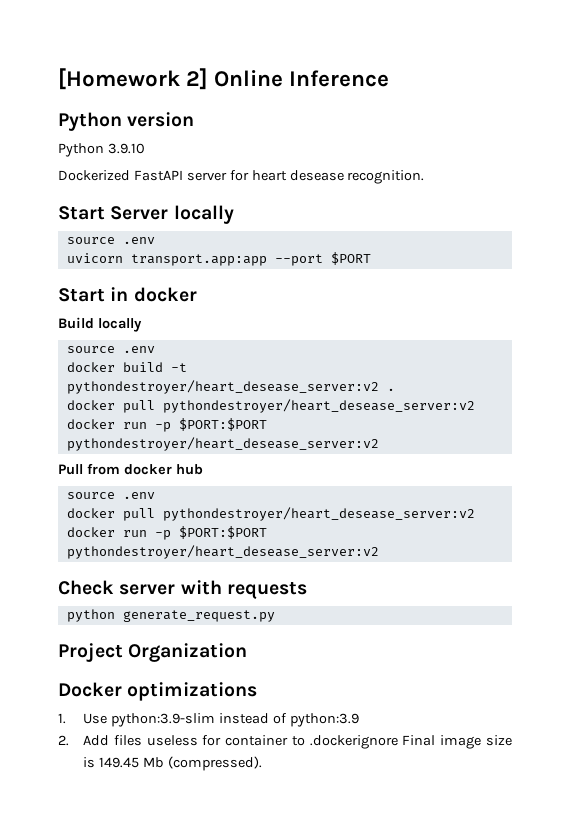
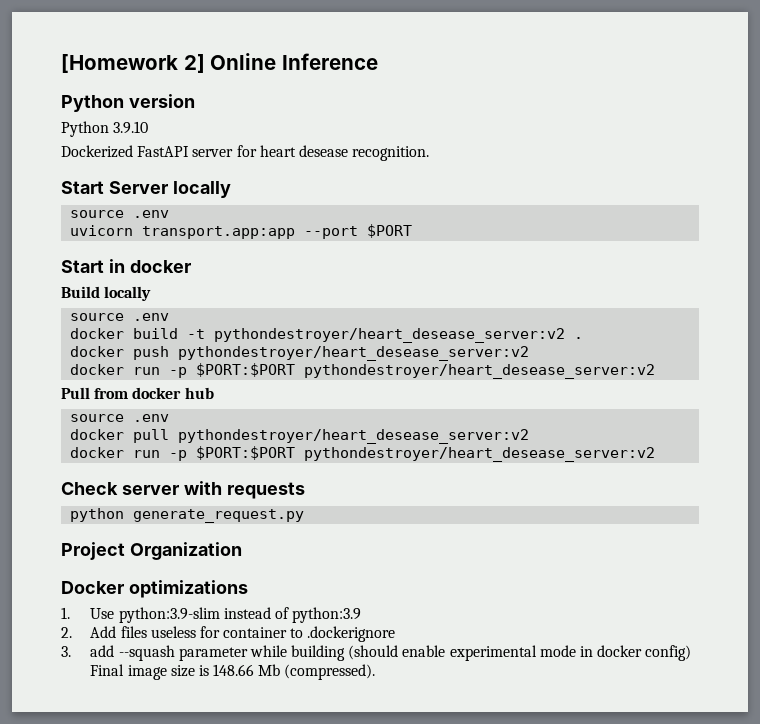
[122,400,155,413] pull -> [133,346,170,360] push
(398, 742) none -> [61,645,692,661] // 3. add --squash parameter while building (should enable experimental mode in docker config)
[98,757,139,768] 149.45 -> [213,664,255,676] 148.66

